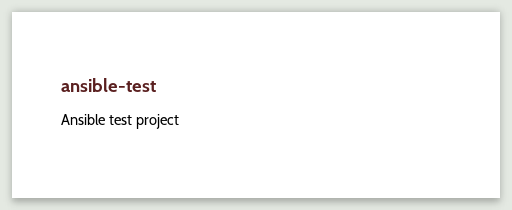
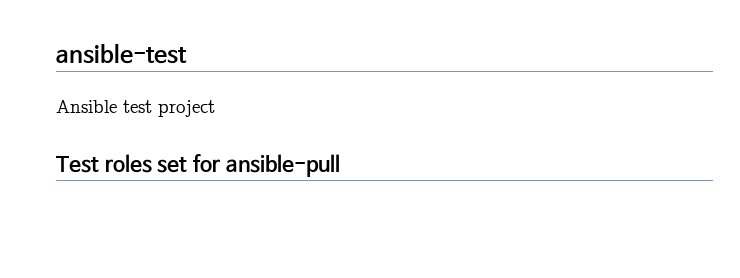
(179, 121) none -> [56,154,340,177] // Test roles set for ansible-pull

